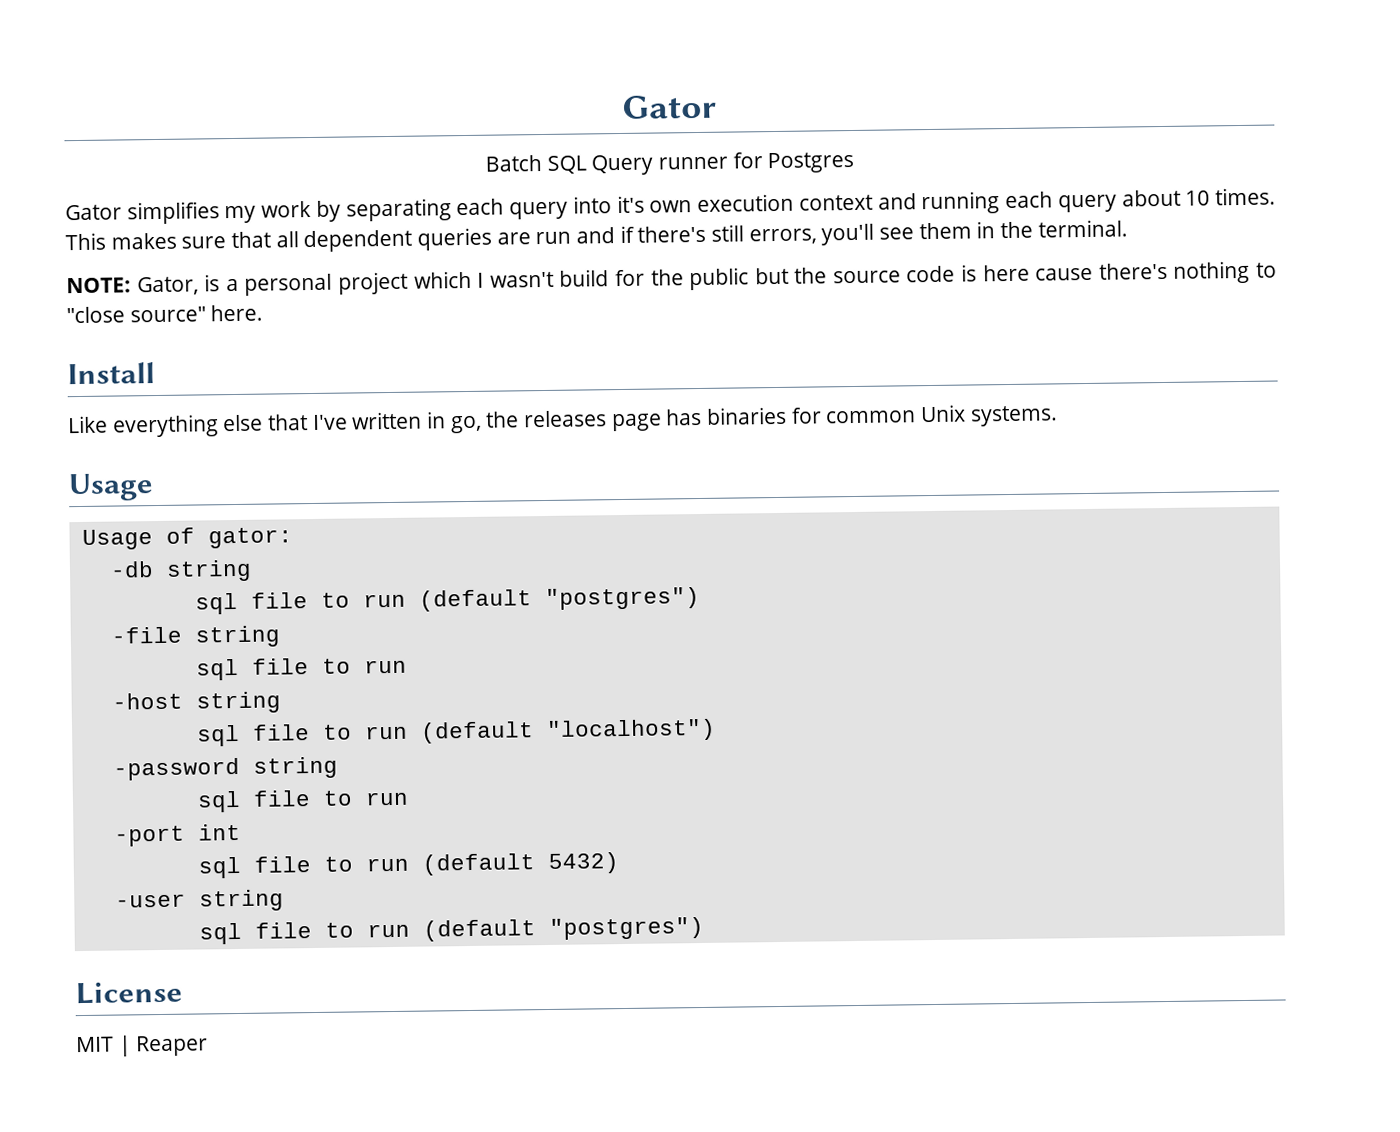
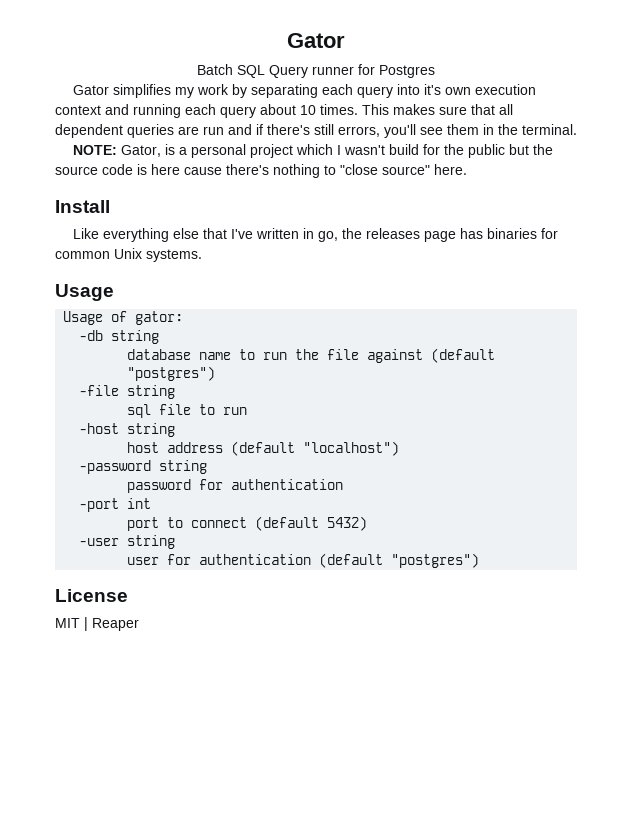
[194,592,406,615] sql file to run -> [127,349,424,363] database name to run the file against
[196,724,408,747] sql file to run -> [127,442,224,453] host address
[196,790,409,813] [113,823,241,847] [197,856,409,879] sql file to run // -port int // sql file to run -> [127,479,344,493] [79,498,152,512] [127,517,248,531] password for authentication // -port int // port to connect
[198,922,410,945] sql file to run -> [127,554,312,565] user for authentication

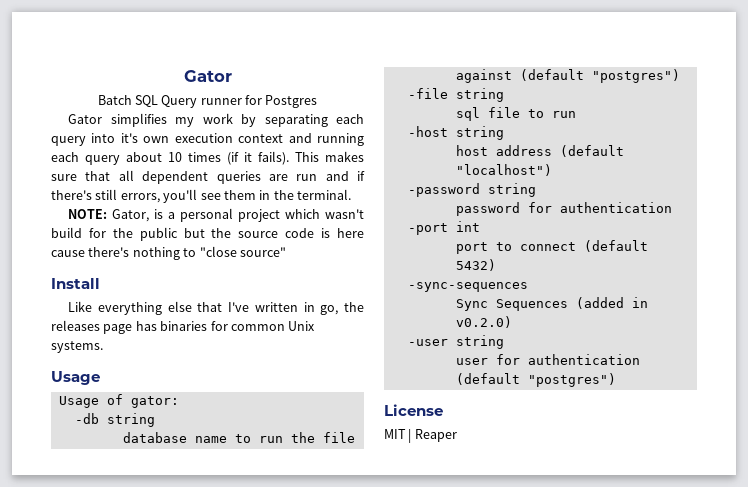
[320,104,358,115] times. -> [188,151,289,165] times (if it fails).
[337,145,342,155] I -> (321, 214) none
[434,164,467,175] here. -> (286, 252) none
(368, 523) none -> [407,282,528,292] [455,297,648,311] [455,316,512,328] // -sync-sequences // Sync Sequences (added in v0.2.0)

